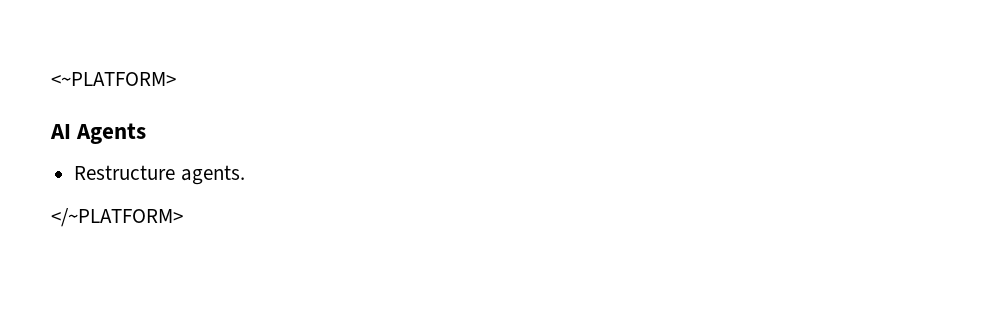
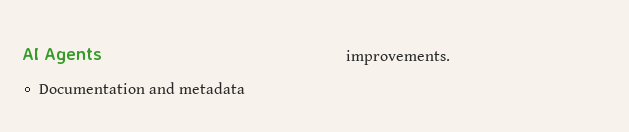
[51,72,176,86] <~PLATFORM> // -> (22, 54) none
[74,165,245,185] [51,208,183,227] Restructure agents. // </~PLATFORM> -> [39,82,246,94] [346,50,451,65] Documentation and metadata improvements.

